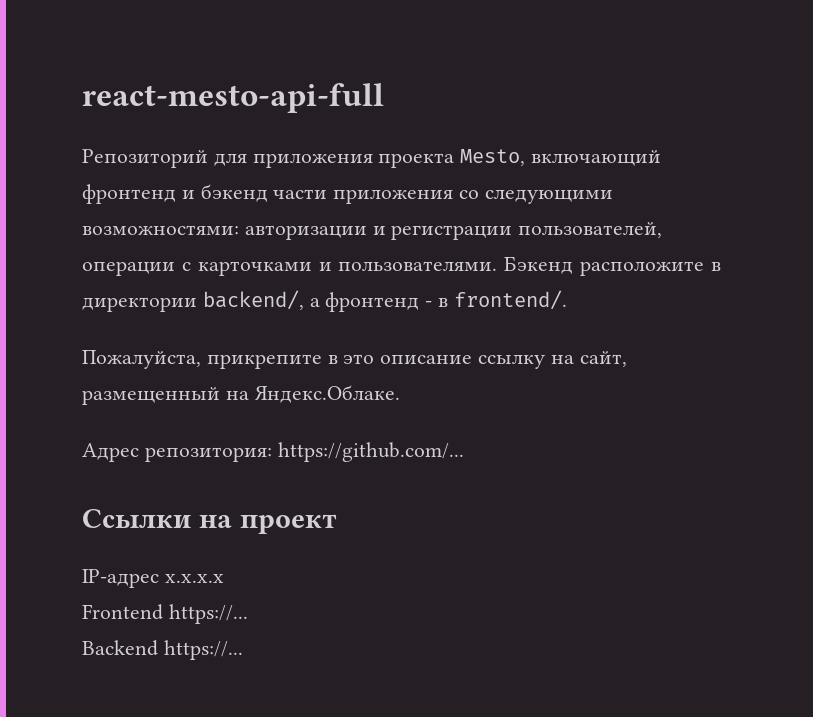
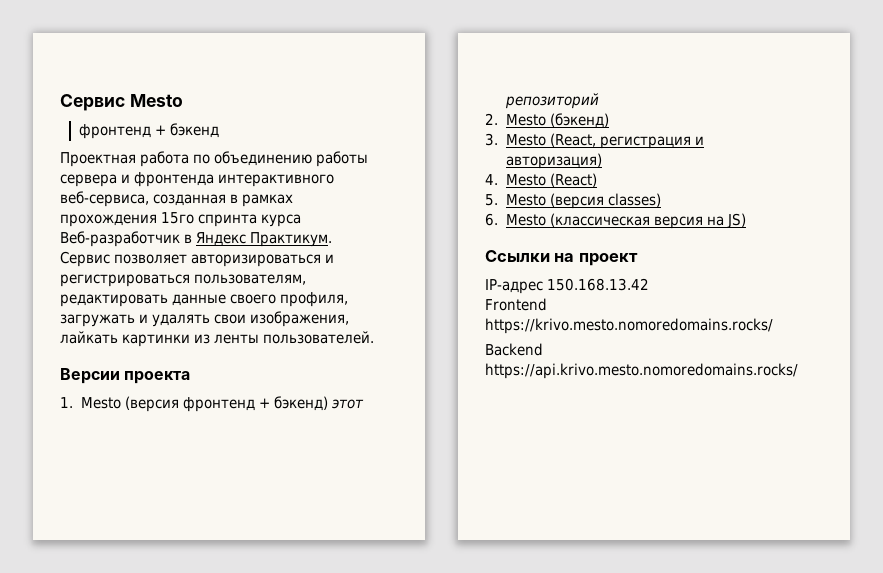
[82,83,384,113] [82,149,662,168] [82,184,613,204] [82,222,663,240] [82,256,721,276] [82,290,567,312] [82,350,627,369] [82,385,400,405] [82,442,464,462] react-mesto-api-full // Репозиторий для приложения проекта Mesto, включающий фронтенд и бэкенд части приложения со следующими возможностями: авторизации и регистрации пользователей, операции с карточками и пользователями. Бэкенд расположите в директории backend/, а фронтенд - в frontend/. // Пожалуйста, прикрепите в это описание ссылку на сайт, размещенный на Яндекс.Облаке. // Адрес репозитория: https://github.com/... -> [60,94,183,111] [79,123,220,139] [60,151,369,167] [60,172,335,187] [60,191,294,207] [60,212,302,227] [60,231,333,247] [60,251,335,267] [60,274,307,287] [60,292,349,307] [60,311,350,327] [60,331,375,347] [60,368,191,384] [60,396,364,412] [504,93,599,109] [485,113,609,128] [485,133,704,149] [505,153,602,169] [485,173,597,187] [485,193,661,209] [485,213,746,229] Cервис Mesto // фронтенд + бэкенд // Проектная работа по объединению работы сервера и фронтенда интерактивного веб-сервиса, созданная в рамках прохождения 15го спринта курса Веб-разработчик в Яндекс Практикум. Сервис позволяет авторизироваться и регистрироваться пользователям, редактировать данные своего профиля, загружать и удалять свои изображения, лайкать картинки из ленты пользователей. // Версии проекта // 1. Mesto (версия фронтенд + бэкенд) этот репозиторий // 2. Mesto (бэкенд) // 3. Mesto (React, регистрация и авторизация) // 4. Mesto (React) // 5. Mesto (версия classes) // 6. Mesto (классическая версия на JS)
[164,574,224,583] x.x.x.x -> [547,278,650,291] 150.168.13.42
[168,604,248,624] https://... -> [485,318,773,334] https://krivo.mesto.nomoredomains.rocks/
[163,640,243,660] https://... -> [485,363,798,379] https://api.krivo.mesto.nomoredomains.rocks/

